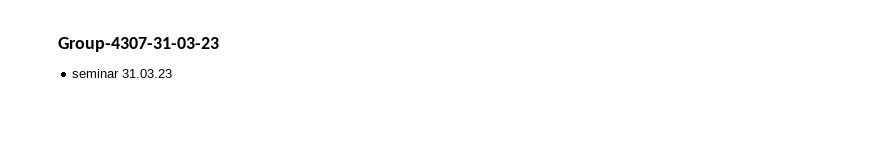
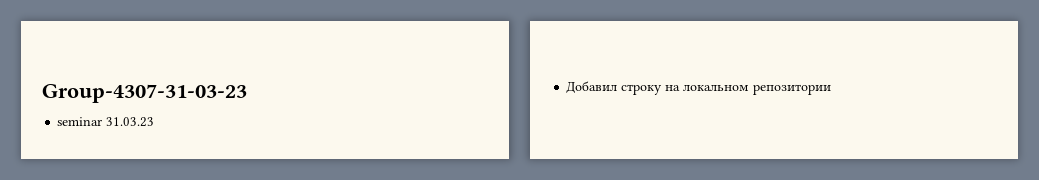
(173, 73) none -> [566,81,832,95] // Добавил строку на локальном репозитории

